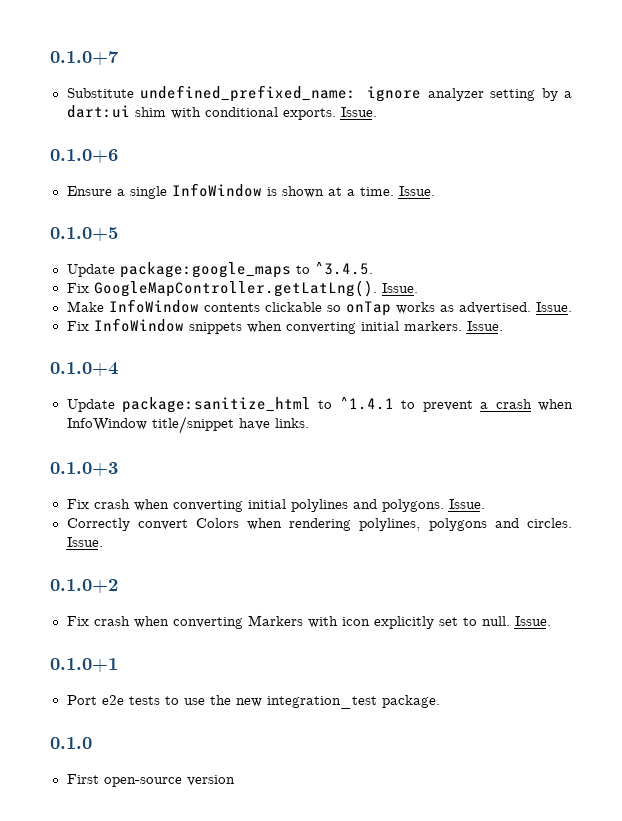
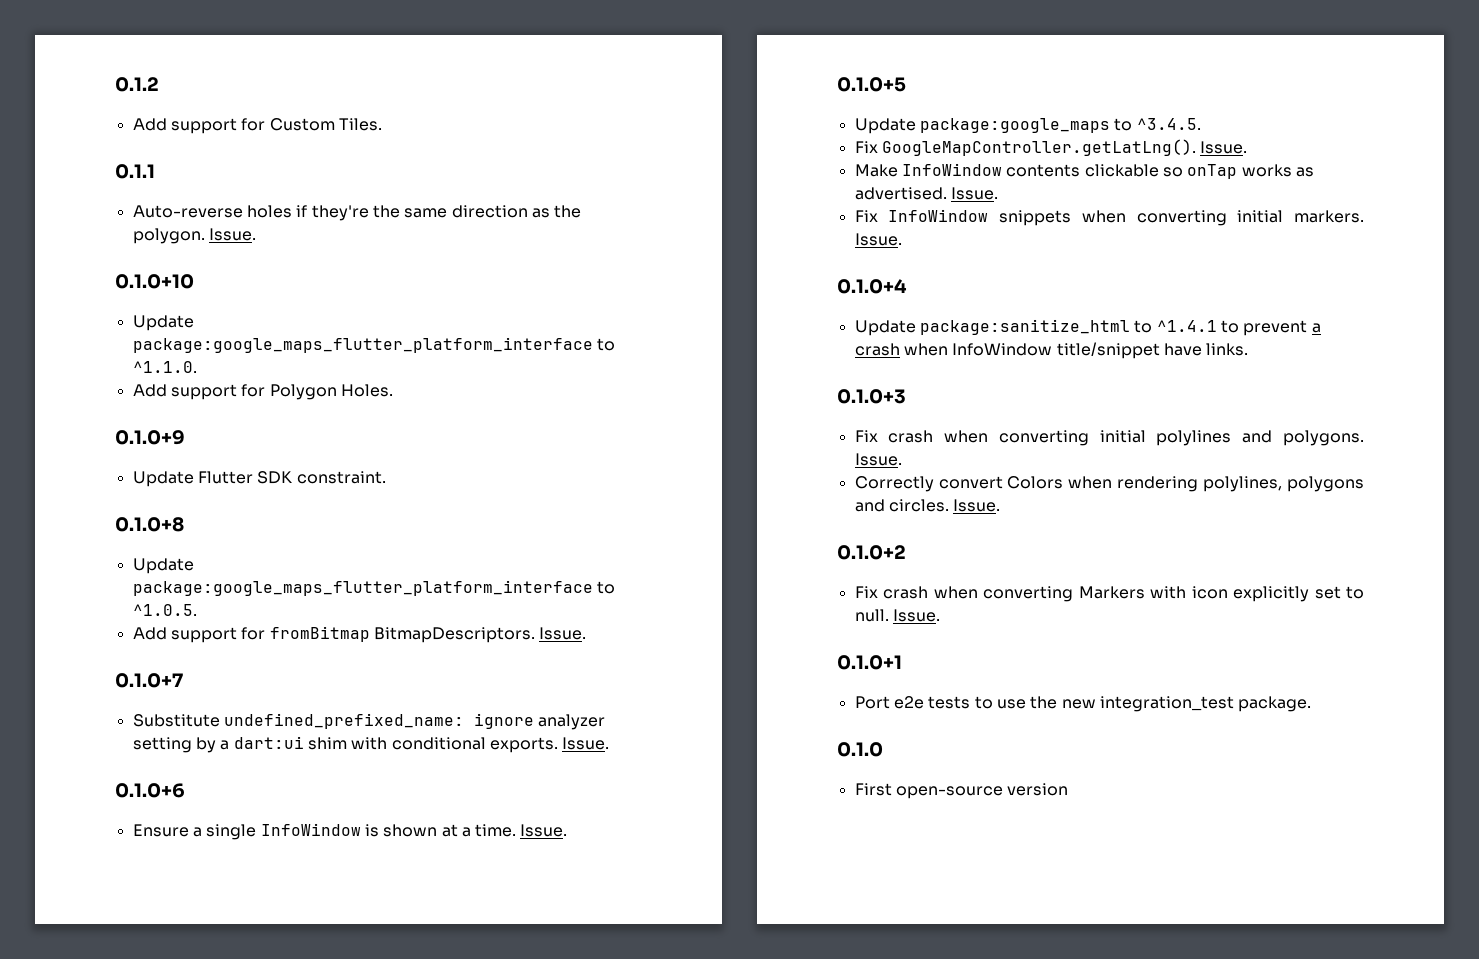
(50, 58) none -> [115,77,159,92] [132,118,382,134] [115,164,155,179] [132,205,582,221] [132,228,256,244] [115,274,194,289] [132,315,194,331] [132,337,615,353] [132,361,197,373] [132,384,393,400] [115,430,185,445] [132,471,386,487] [115,517,184,532] [132,558,194,574] [132,580,615,596] [132,604,197,616] [132,626,587,643] 0.1.2 // Add support for Custom Tiles. // 0.1.1 // Auto-reverse holes if they're the same direction as the polygon. Issue. // 0.1.0+10 // Update package:google_maps_flutter_platform_interface to ^1.1.0. // Add support for Polygon Holes. // 0.1.0+9 // Update Flutter SDK constraint. // 0.1.0+8 // Update package:google_maps_flutter_platform_interface to ^1.0.5. // Add support for fromBitmap BitmapDescriptors. Issue. //

